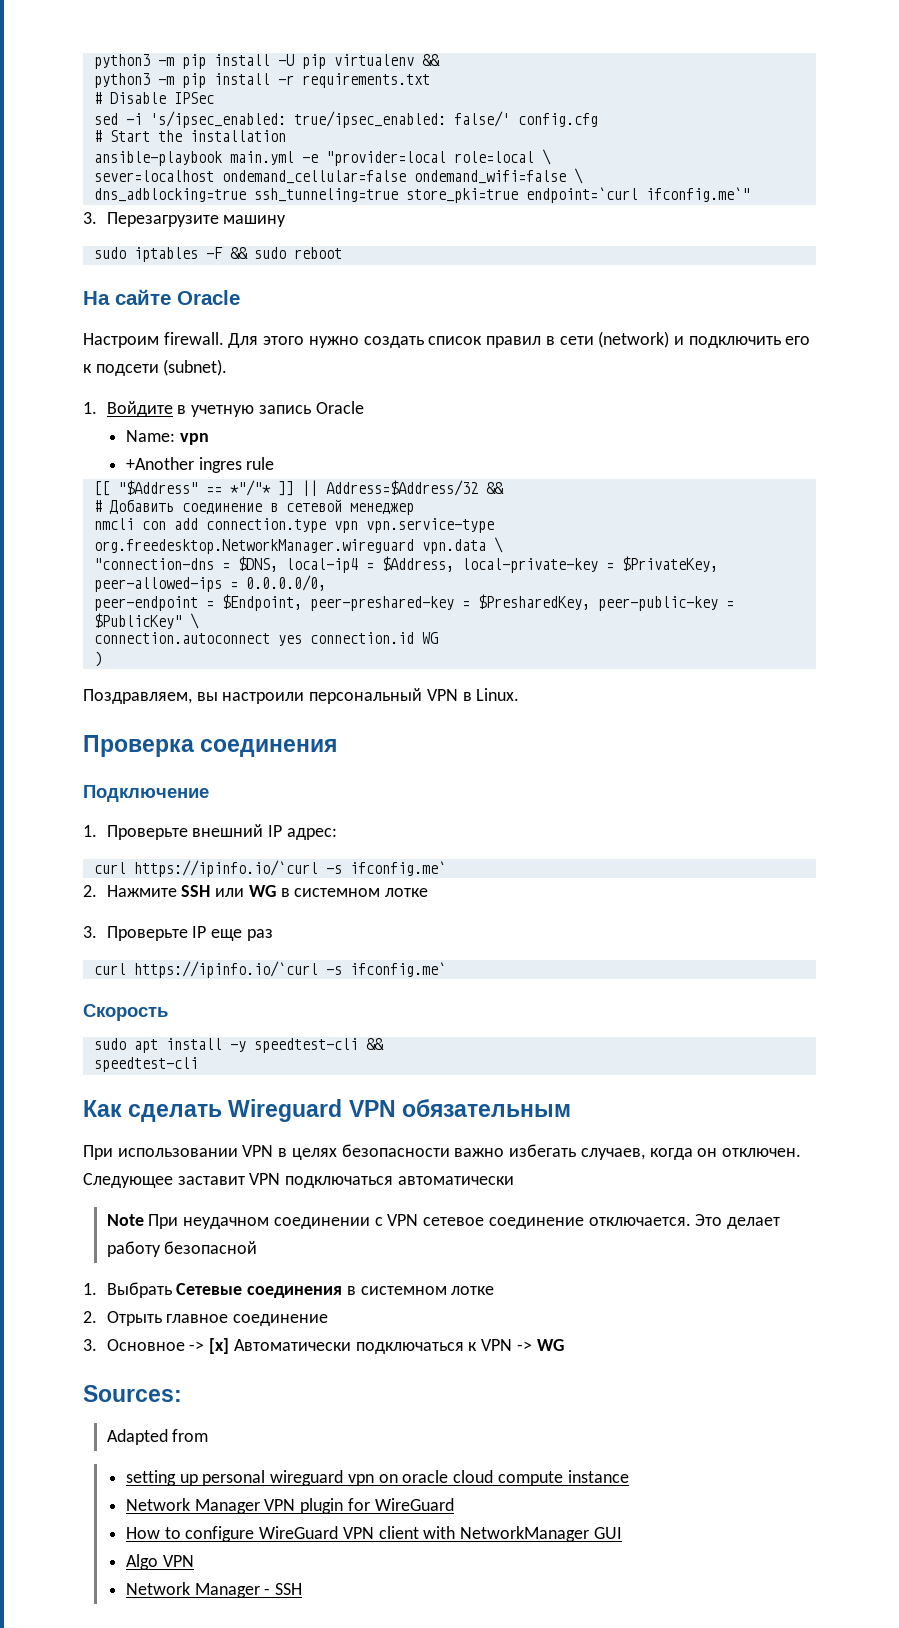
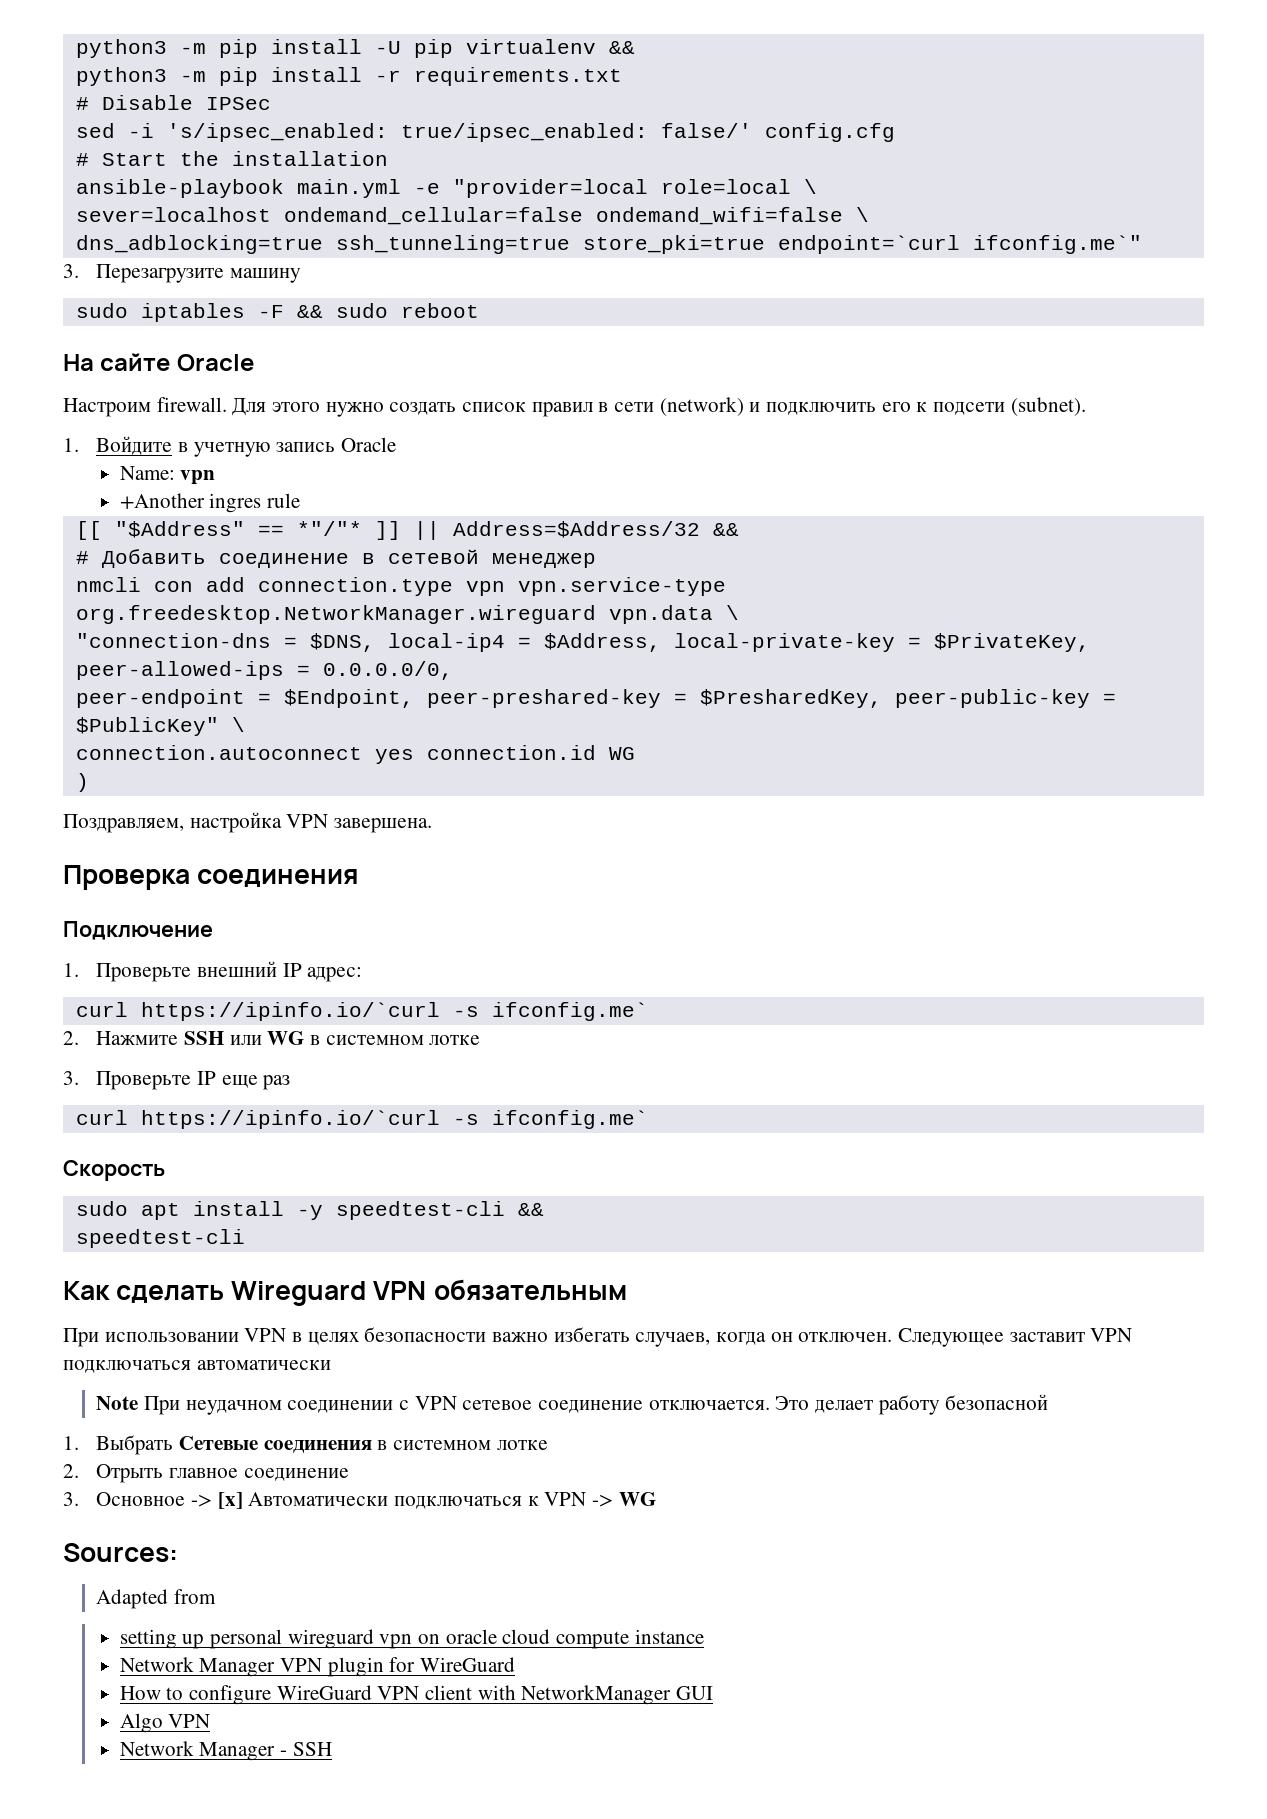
[196,688,520,704] вы настроили персональный VPN в Linux. -> [189,812,433,833] настройка VPN завершена.

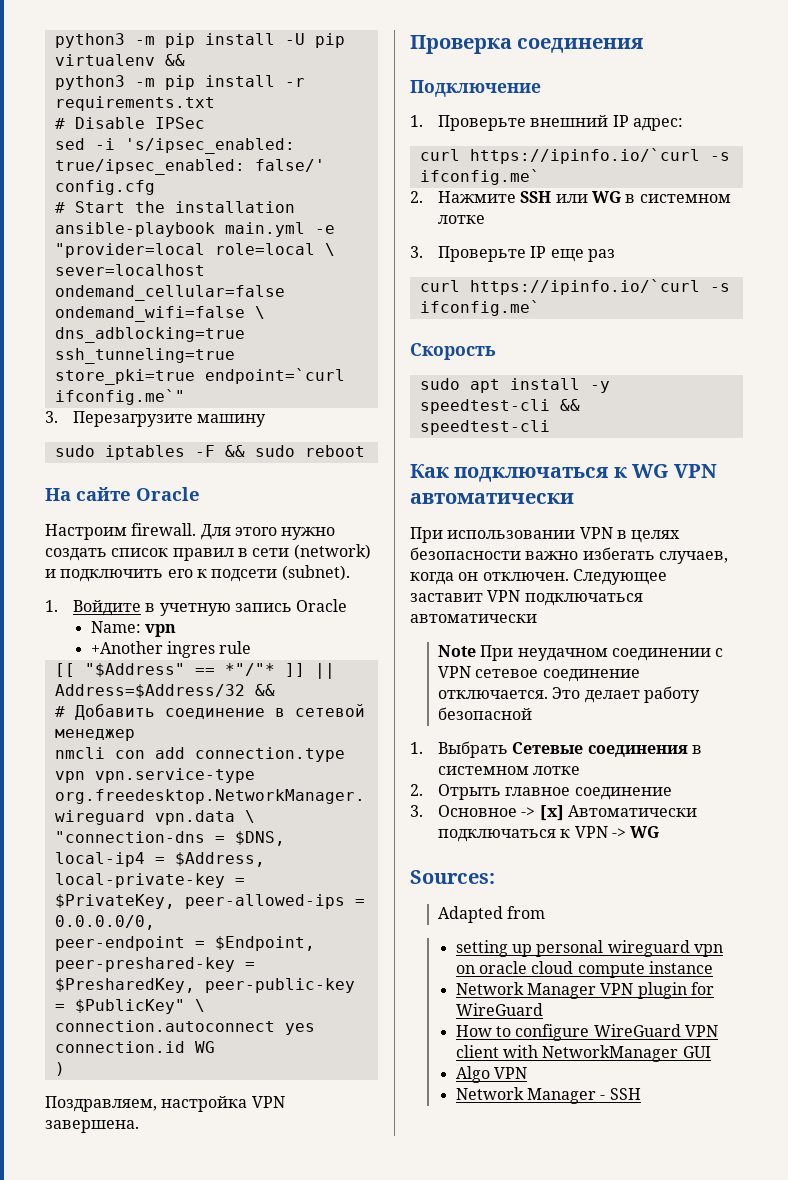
[116,1279,627,1306] сделать Wireguard VPN обязательным -> [454,464,717,482] [410,493,574,504] подключаться к WG VPN автоматически

